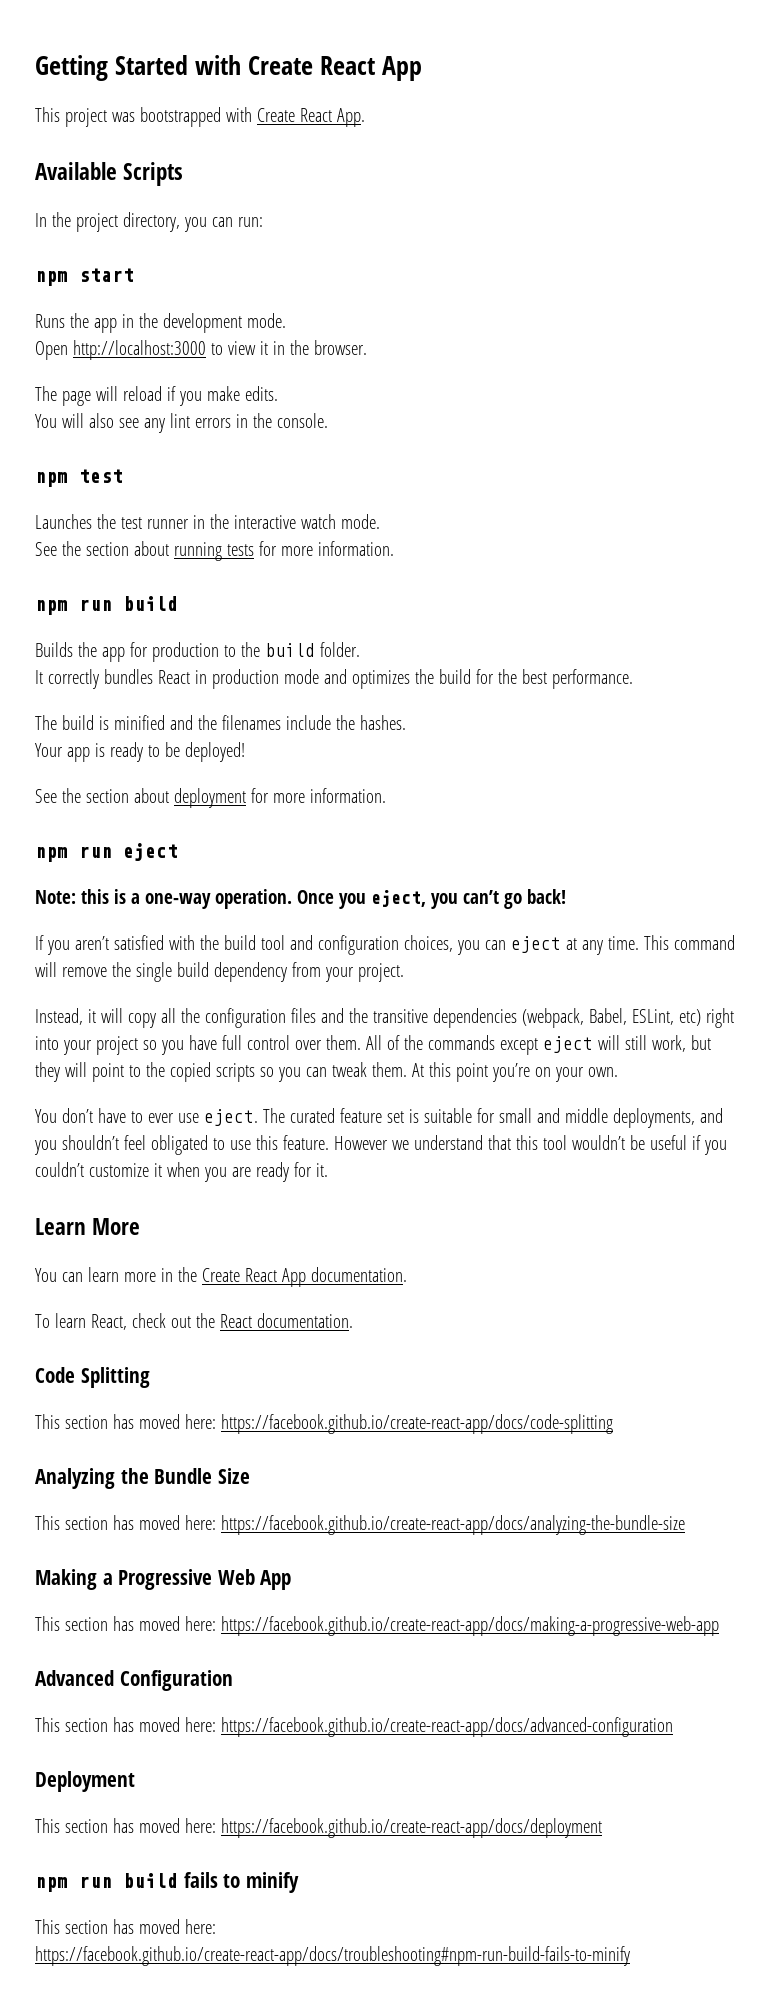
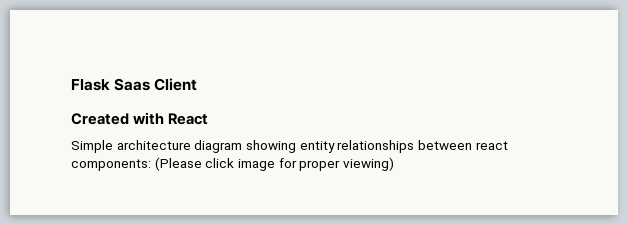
[35,55,423,81] [35,107,365,127] [35,162,184,186] [35,212,263,232] [35,268,134,286] [35,313,286,333] [35,340,367,360] [35,386,278,406] [35,413,328,433] [35,469,123,487] [35,514,380,529] [35,541,394,561] [35,596,178,615] [35,642,360,662] [35,669,633,689] [35,715,406,730] [35,742,245,762] [35,788,386,808] [35,843,178,862] [35,889,566,909] [35,935,735,955] [35,962,404,982] [35,1008,734,1028] [35,1035,711,1055] [35,1062,618,1082] [35,1108,723,1128] [34,1135,727,1155] [35,1162,328,1182] [35,1218,141,1235] [35,1267,407,1287] [35,1313,353,1330] [35,1367,150,1388] [35,1414,613,1434] [35,1468,250,1489] [35,1515,685,1535] [35,1569,292,1590] [35,1616,719,1636] [35,1670,233,1691] [35,1717,673,1737] [35,1771,135,1792] [35,1818,602,1838] [35,1872,299,1893] [35,1919,216,1934] [35,1946,630,1966] Getting Started with Create React App // This project was bootstrapped with Create React App. // Available Scripts // In the project directory, you can run: // npm start // Runs the app in the development mode. // Open http://localhost:3000 to view it in the browser. // The page will reload if you make edits. // You will also see any lint errors in the console. // npm test // Launches the test runner in the interactive watch mode. // See the section about running tests for more information. // npm run build // Builds the app for production to the build folder. // It correctly bundles React in production mode and optimizes the build for the best performance. // The build is minified and the filenames include the hashes. // Your app is ready to be deployed! // See the section about deployment for more information. // npm run eject // Note: this is a one-way operation. Once you eject, you can’t go back! // If you aren’t satisfied with the build tool and configuration choices, you can eject at any time. This command will remove the single build dependency from your project. // Instead, it will copy all the configuration files and the transitive dependencies (webpack, Babel, ESLint, etc) right into your project so you have full control over them. All of the commands except eject will still work, but they will point to the copied scripts so you can tweak them. At this point you’re on your own. // You don’t have to ever use eject. The curated feature set is suitable for small and middle deployments, and you shouldn’t feel obligated to use this feature. However we understand that this tool wouldn’t be useful if you couldn’t customize it when you are ready for it. // Learn More // You can learn more in the Create React App documentation. // To learn React, check out the React documentation. // Code Splitting // This section has moved here: https://facebook.github.io/create-react-app/docs/code-splitting // Analyzing the Bundle Size // This section has moved here: https://facebook.github.io/create-react-app/docs/analyzing-the-bundle-size // Making a Progressive Web App // This section has moved here: https://facebook.github.io/create-react-app/docs/making-a-progressive-web-app // Advanced Configuration // This section has moved here: https://facebook.github.io/create-react-app/docs/advanced-configuration // Deployment // This section has moved here: https://facebook.github.io/create-react-app/docs/deployment // npm run build fails to minify // This section has moved here: https://facebook.github.io/create-react-app/docs/troubleshooting#npm-run-build-fails-to-minify -> [71,78,198,91] [71,112,209,125] [71,140,508,153] [71,157,394,171] Flask Saas Client // Created with React // Simple architecture diagram showing entity relationships between react components: (Please click image for proper viewing)

